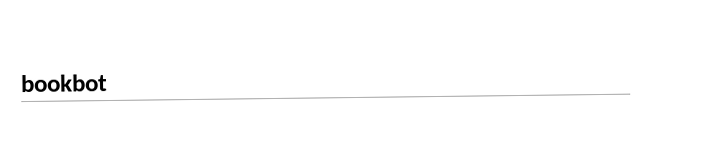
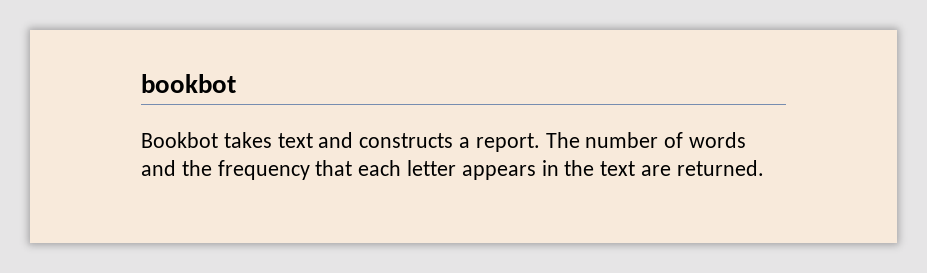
(108, 83) none -> [141,132,747,152] [141,160,764,180] // Bookbot takes text and constructs a report. The number of words and the frequency that each letter appears in the text are returned.

